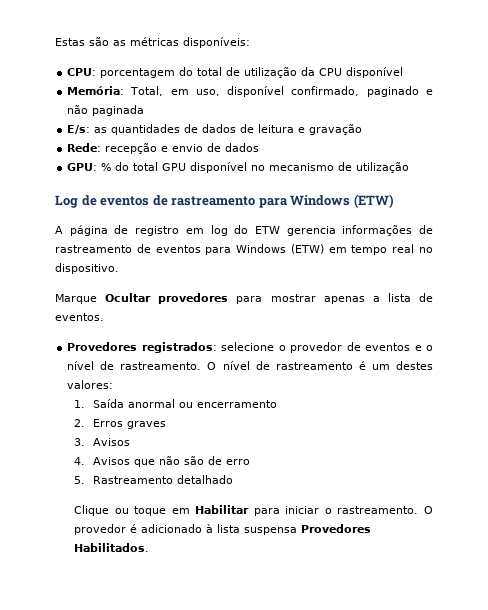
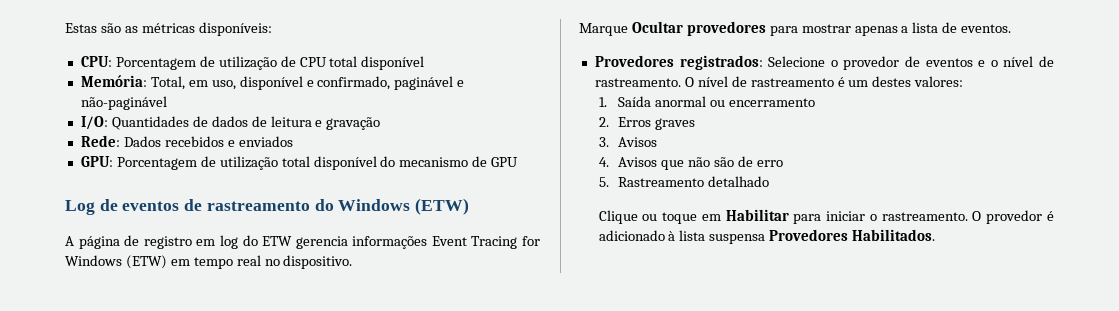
[100,67,343,78] porcentagem do total de utilização da CPU -> [115,56,358,70] Porcentagem de utilização de CPU total
[291,86,433,97] [67,105,145,116] [67,124,181,135] confirmado, paginado e não paginada // E/s: as quantidades -> [306,76,465,90] [80,96,167,110] [80,116,189,130] e confirmado, paginável e não-paginável // I/O: Quantidades
[105,143,260,154] [67,162,266,173] recepção e envio de dados // GPU: % do total GPU disponível no -> [123,136,293,147] [80,156,396,170] Dados recebidos e enviados // GPU: Porcentagem de utilização total disponível do
[356,162,410,173] utilização -> [491,157,519,167] GPU
[258,198,288,208] para -> [314,199,334,211] do
[418,225,433,234] [55,244,232,255] de rastreamento de eventos para -> [431,236,540,249] Event Tracing for
[221,342,275,351] selecione -> [768,56,826,67] Selecione

